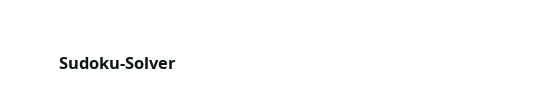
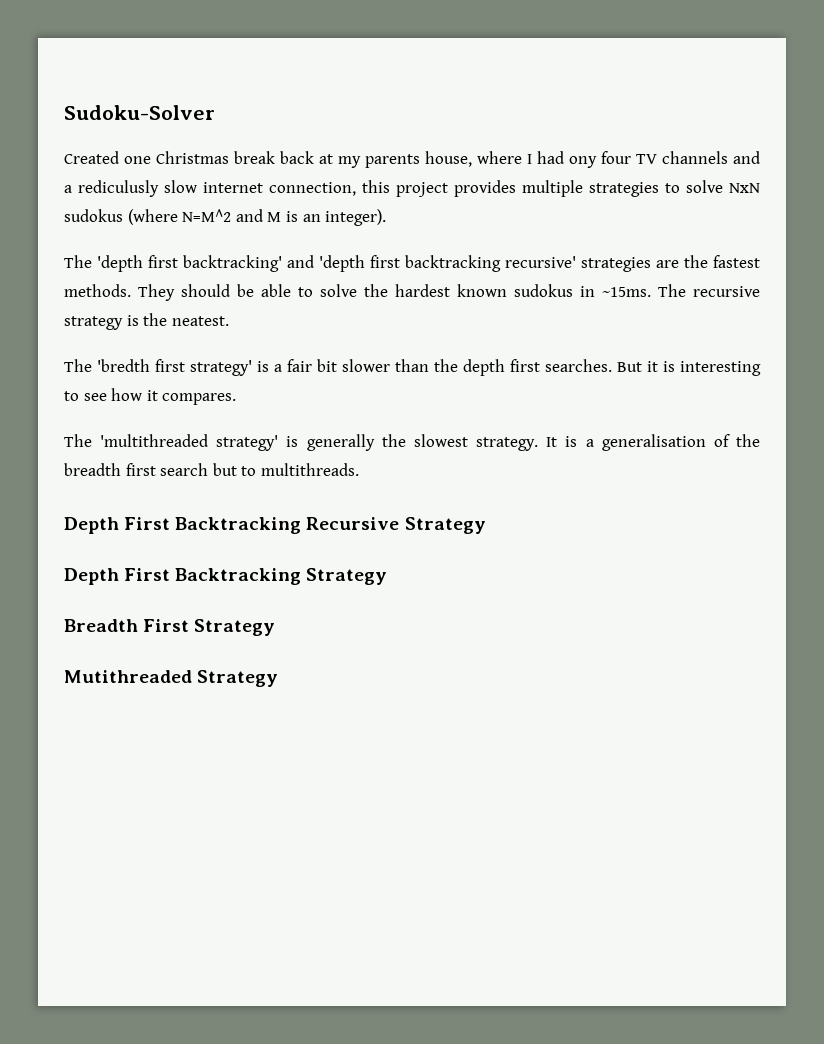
(176, 63) none -> [64,151,760,168] [64,180,760,197] [64,209,387,226] [64,255,760,272] [64,284,760,301] [64,313,229,330] [64,359,761,376] [64,388,237,405] [64,434,760,451] [64,463,359,476] [64,517,486,534] [64,568,388,585] [64,619,276,636] [64,670,279,687] // Created one Christmas break back at my parents house, where I had ony four TV channels and a rediculusly slow internet connection, this project provides multiple strategies to solve NxN sudokus (where N=M^2 and M is an integer). // The 'depth first backtracking' and 'depth first backtracking recursive' strategies are the fastest methods. They should be able to solve the hardest known sudokus in ~15ms. The recursive strategy is the neatest. // The 'bredth first strategy' is a fair bit slower than the depth first searches. But it is interesting to see how it compares. // The 'multithreaded strategy' is generally the slowest strategy. It is a generalisation of the breadth first search but to multithreads. // Depth First Backtracking Recursive Strategy // Depth First Backtracking Strategy // Breadth First Strategy // Mutithreaded Strategy

